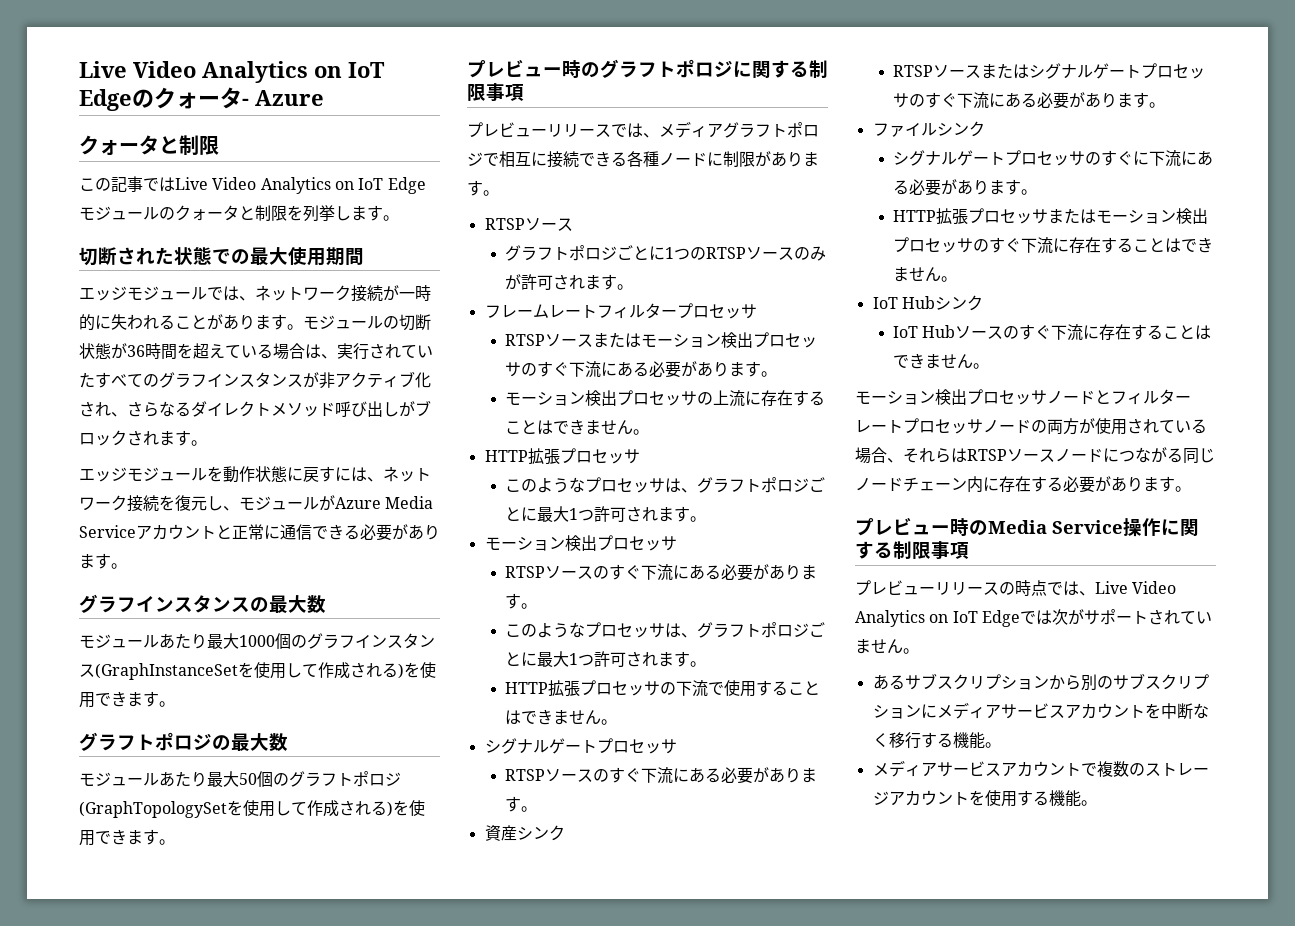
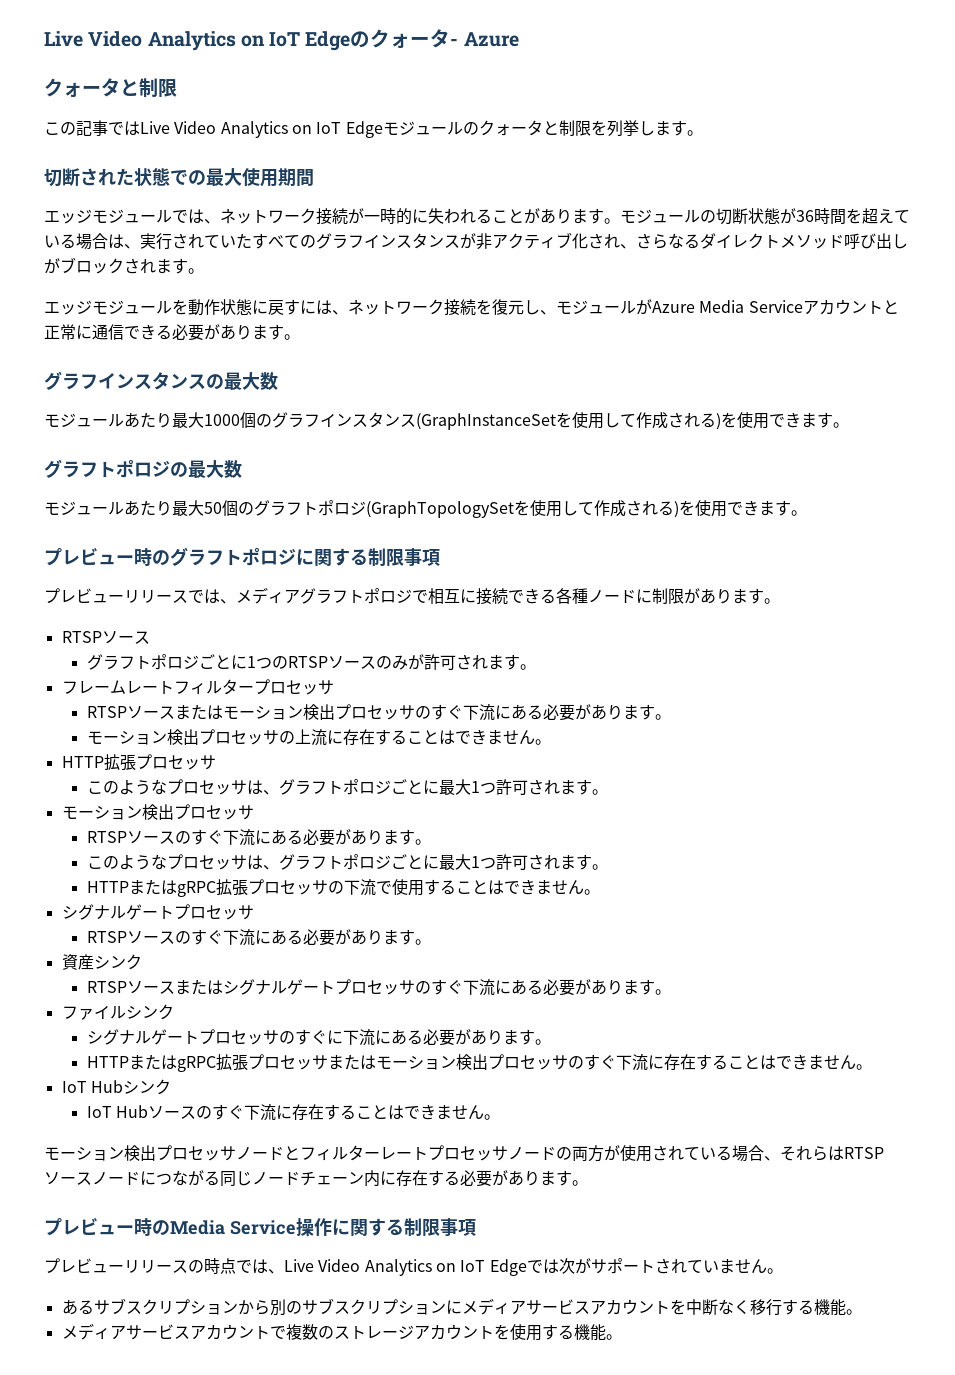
(548, 688) none -> [128,879,216,897] またはgRPC
(936, 216) none -> [128,1054,216,1072] またはgRPC

